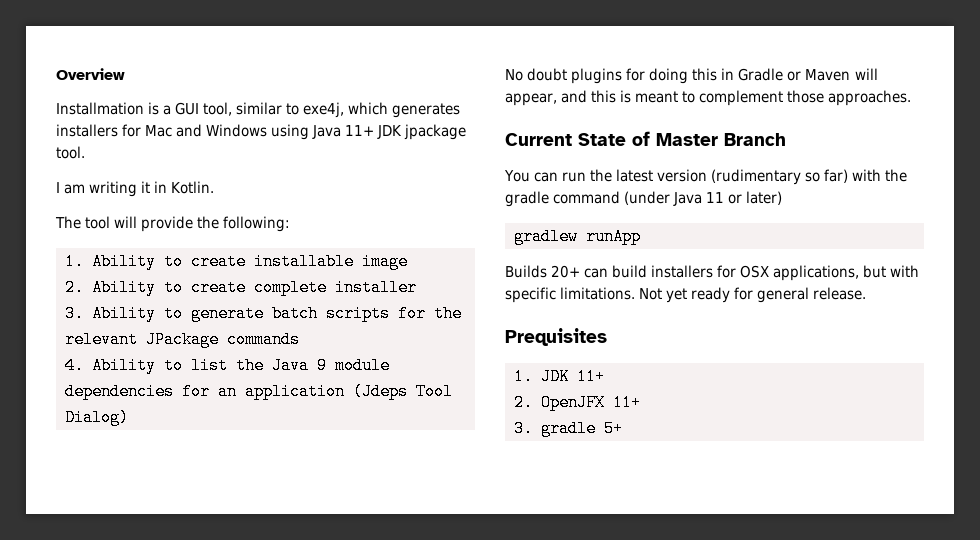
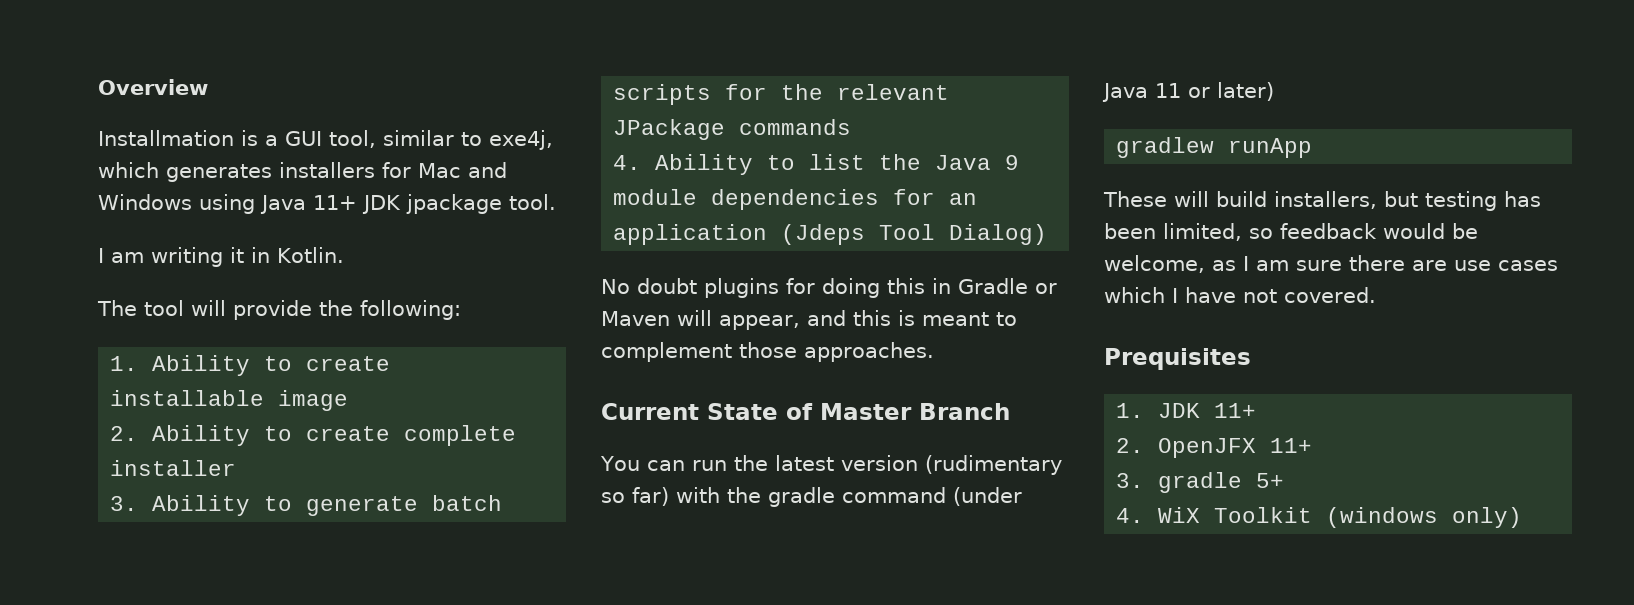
[505,265,920,281] [505,287,867,303] Builds 20+ can build installers for OSX applications, but with specific limitations. Not yet ready for general release. -> [1103,191,1541,211] [1104,223,1478,241] [1104,255,1558,273] [1104,287,1376,303] These will build installers, but testing has been limited, so feedback would be welcome, as I am sure there are use cases which I have not covered.
(623, 428) none -> [1116,507,1523,528] // 4. WiX Toolkit (windows only)

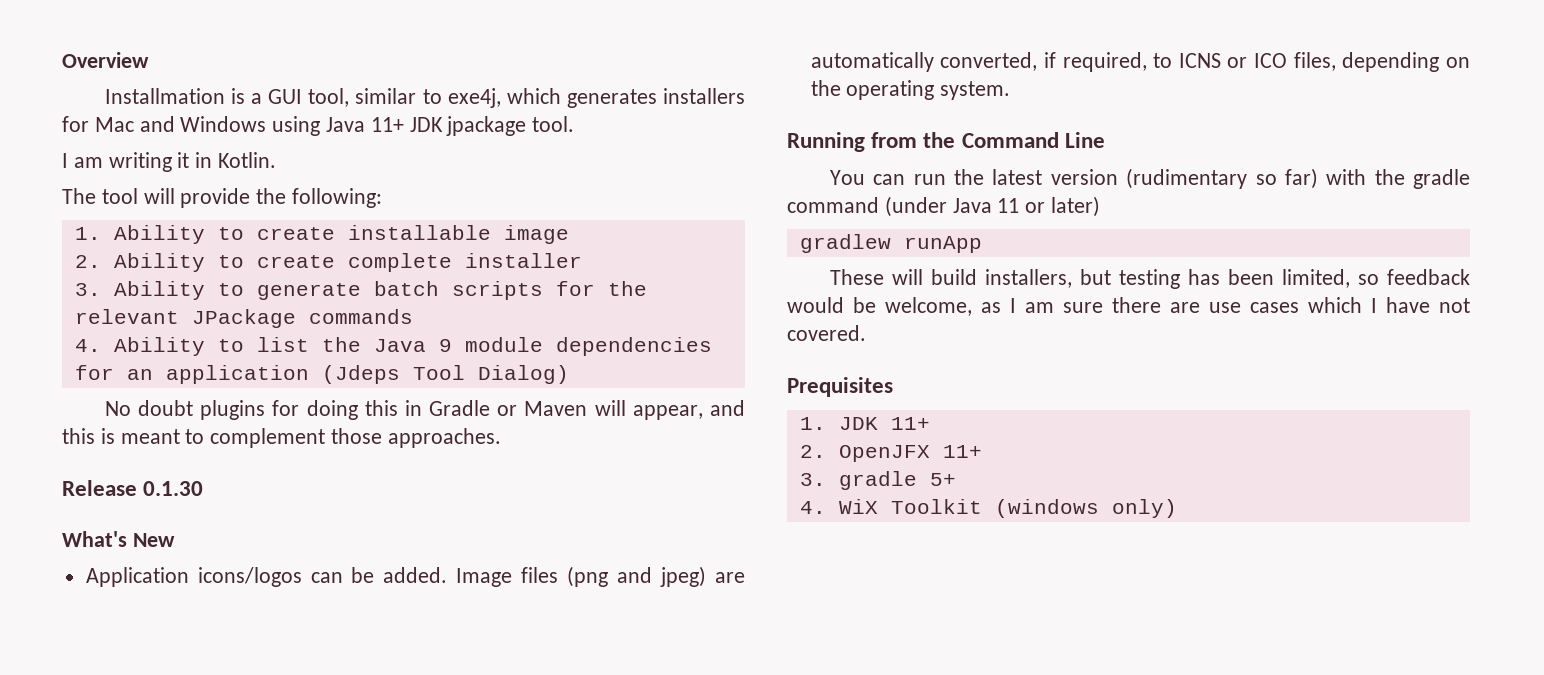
[601,403,1010,420] Current State of Master Branch -> [62,480,204,496] [62,531,175,547] [85,566,746,587] [810,52,1470,72] [810,80,1011,100] [787,132,1105,152] Release 0.1.30 // What's New // Application icons/logos can be added. Image files (png and jpeg) are automatically converted, if required, to ICNS or ICO files, depending on the operating system. // Running from the Command Line

